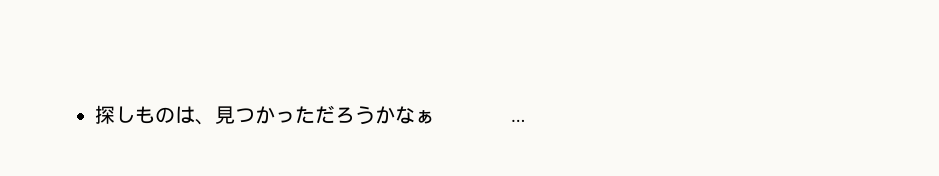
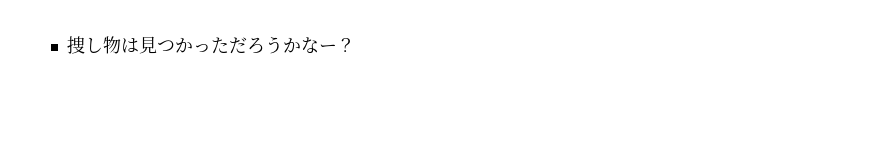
[95,105,215,125] 探しものは、 -> [66,36,139,54] 捜し物は
[415,109,525,124] ぁ… -> [318,38,355,52] ー？

